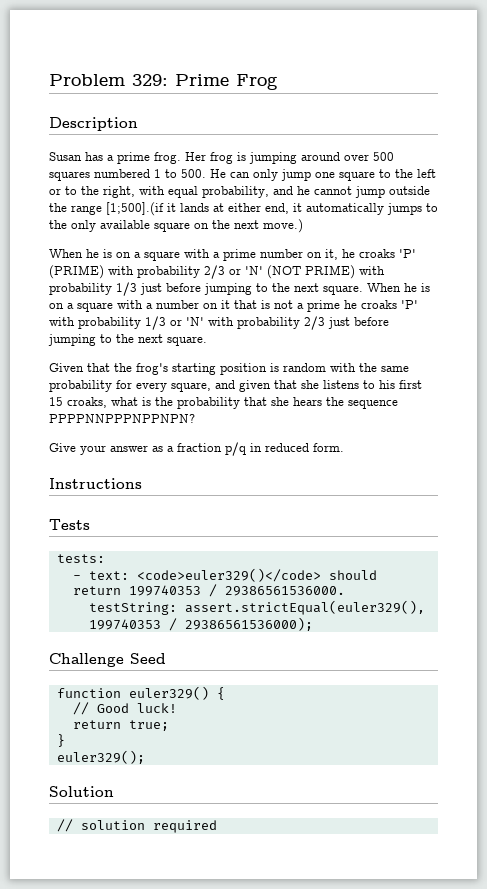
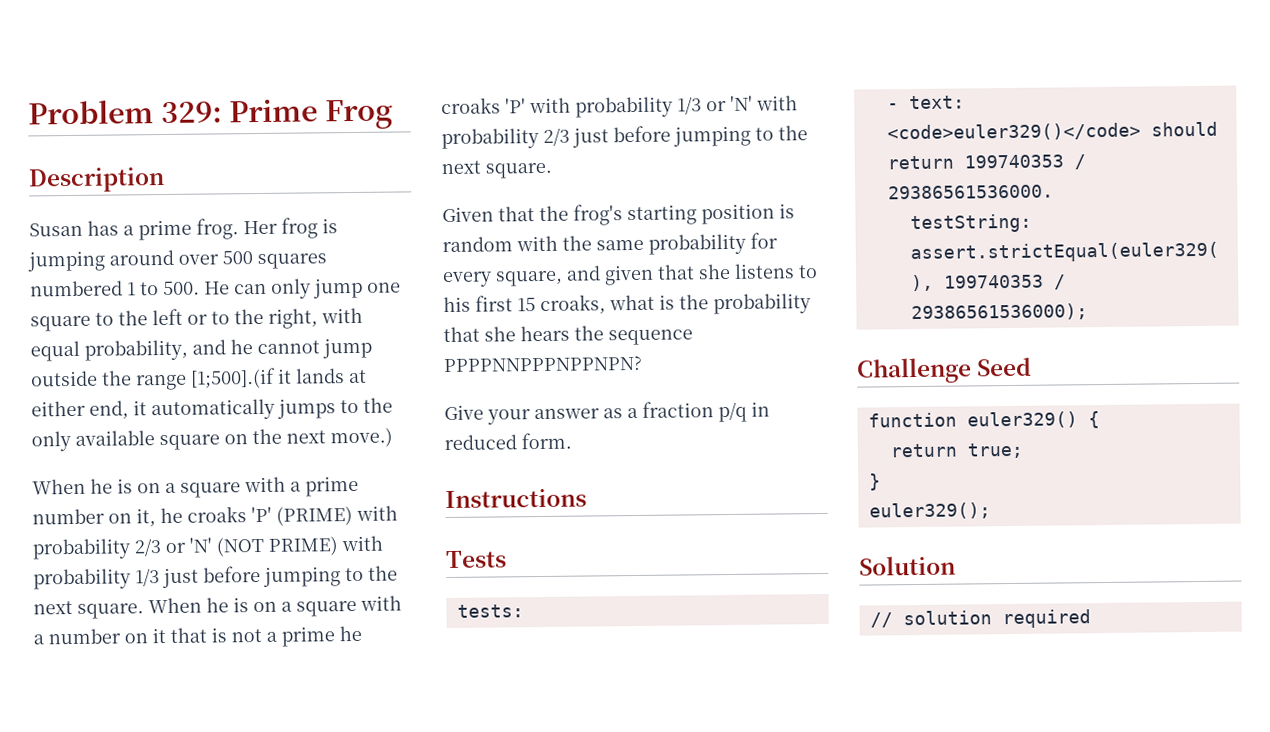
[72,702,177,715] // // Good luck! -> (1100, 420) none

